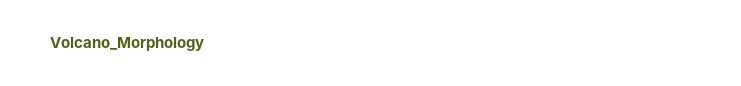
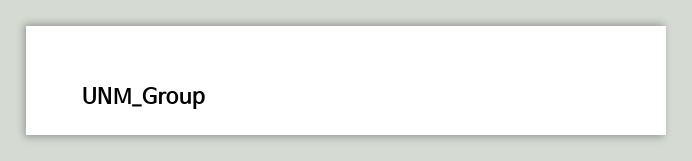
[50,37,204,51] Volcano_Morphology -> [82,87,205,109] UNM_Group

